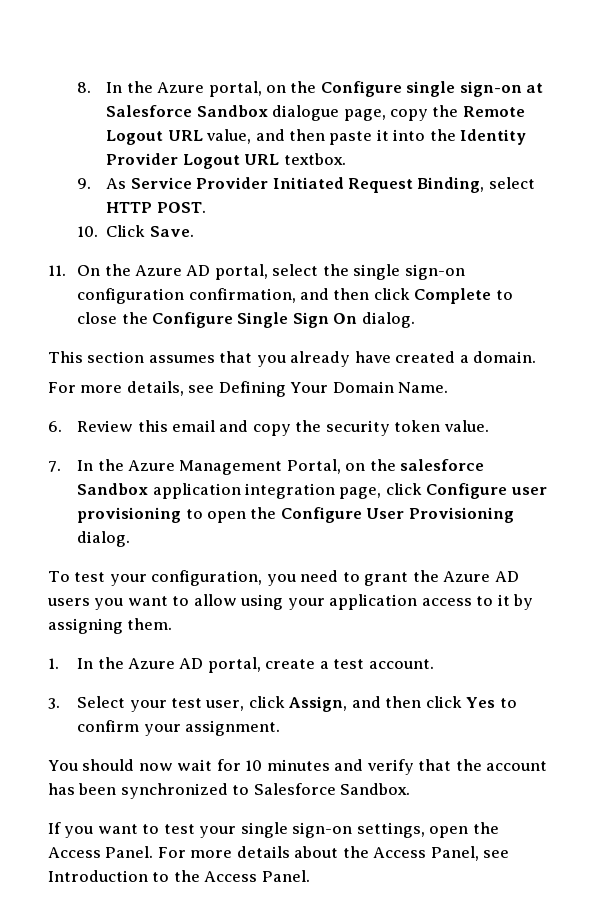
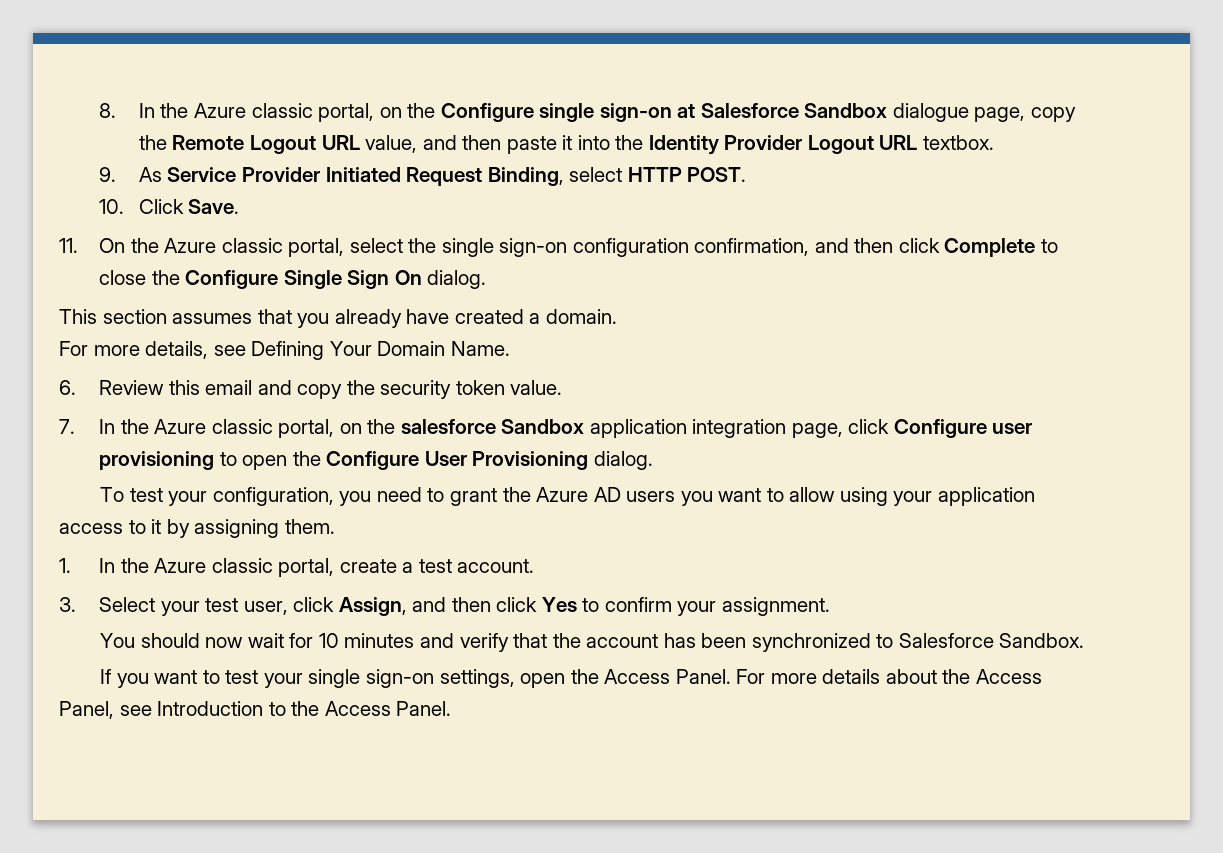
(205, 87) none -> [251,103,313,118] classic
[186,265,211,276] AD -> [221,238,283,253] classic
[179,459,341,475] Management Portal, -> [211,419,335,438] classic portal,
[179,658,204,669] AD -> [211,558,273,573] classic

